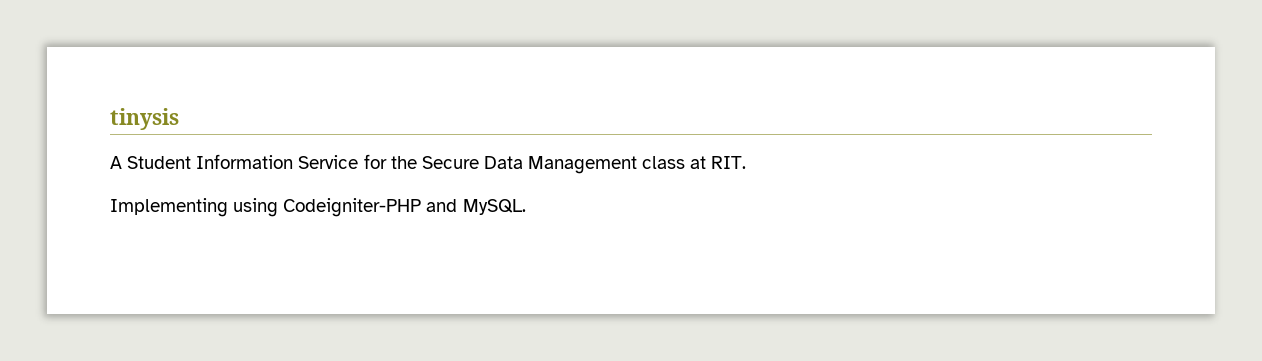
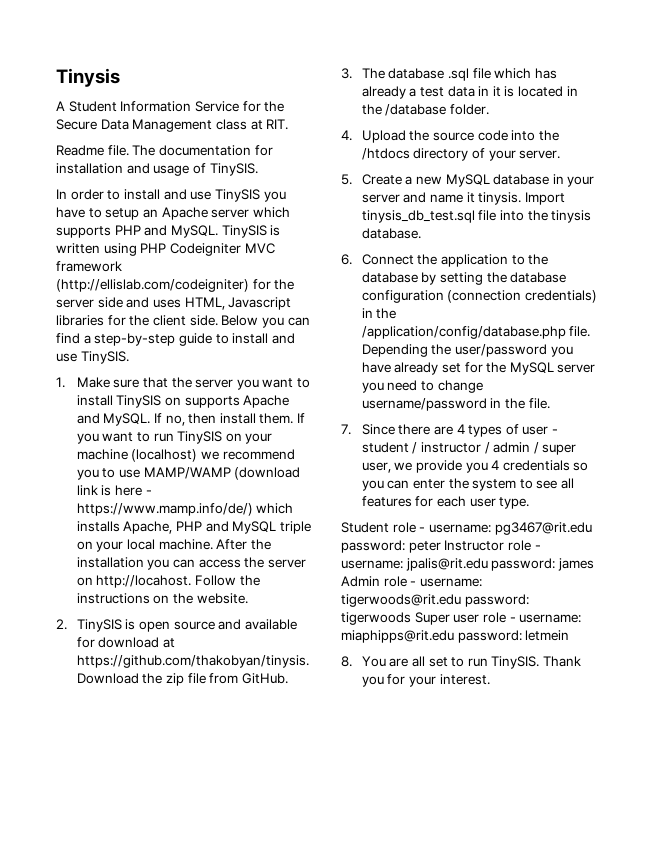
[110,108,179,130] tinysis -> [56,68,120,87] Tinysis
[110,198,526,217] Implementing using Codeigniter-PHP and MySQL. -> [56,145,273,156] [56,163,258,176] [56,189,286,202] [56,207,290,220] [56,225,281,238] [56,243,275,256] [56,261,122,272] [56,279,295,292] [56,297,292,310] [56,315,310,328] [56,333,295,346] [56,351,129,364] [56,377,311,390] [76,395,290,408] [76,413,306,426] [76,431,273,444] [76,449,295,462] [76,467,301,480] [76,485,152,496] [76,503,294,516] [76,521,311,534] [76,539,271,552] [76,557,306,570] [76,575,260,588] [76,593,248,604] [56,619,297,632] [76,637,175,648] [76,655,309,668] [76,673,288,686] [341,68,557,81] [361,86,578,99] [361,104,489,116] [341,130,559,143] [361,148,561,161] [341,174,595,187] [361,192,565,205] [361,210,592,223] [361,228,421,239] [341,254,549,267] [361,272,567,285] [361,290,597,303] [361,308,397,319] [361,326,591,339] [361,344,573,357] [361,362,596,375] [361,380,483,393] [361,398,550,411] [341,424,559,437] [361,442,577,455] [361,460,589,473] [361,478,575,491] [361,496,530,509] [341,522,592,535] [341,540,541,553] [341,558,594,571] [341,576,482,587] [341,594,529,607] [341,612,582,625] [341,630,570,643] [341,656,582,669] [361,674,490,687] Readme file. The documentation for installation and usage of TinySIS. // In order to install and use TinySIS you have to setup an Apache server which supports PHP and MySQL. TinySIS is written using PHP Codeigniter MVC framework (http://ellislab.com/codeigniter) for the server side and uses HTML, Javascript libraries for the client side. Below you can find a step-by-step guide to install and use TinySIS. // 1. Make sure that the server you want to install TinySIS on supports Apache and MySQL. If no, then install them. If you want to run TinySIS on your machine (localhost) we recommend you to use MAMP/WAMP (download link is here - https://www.mamp.info/de/) which installs Apache, PHP and MySQL triple on your local machine. After the installation you can access the server on http://locahost. Follow the instructions on the website. // 2. TinySIS is open source and available for download at https://github.com/thakobyan/tinysis. Download the zip file from GitHub. // 3. The database .sql file which has already a test data in it is located in the /database folder. // 4. Upload the source code into the /htdocs directory of your server. // 5. Create a new MySQL database in your server and name it tinysis. Import tinysis_db_test.sql file into the tinysis database. // 6. Connect the application to the database by setting the database configuration (connection credentials) in the /application/config/database.php file. Depending the user/password you have already set for the MySQL server you need to change username/password in the file. // 7. Since there are 4 types of user - student / instructor / admin / super user, we provide you 4 credentials so you can enter the system to see all features for each user type. // Student role - username: pg3467@rit.edu password: peter Instructor role - username: jpalis@rit.edu password: james Admin role - username: tigerwoods@rit.edu password: tigerwoods Super user role - username: miaphipps@rit.edu password: letmein // 8. You are all set to run TinySIS. Thank you for your interest.

